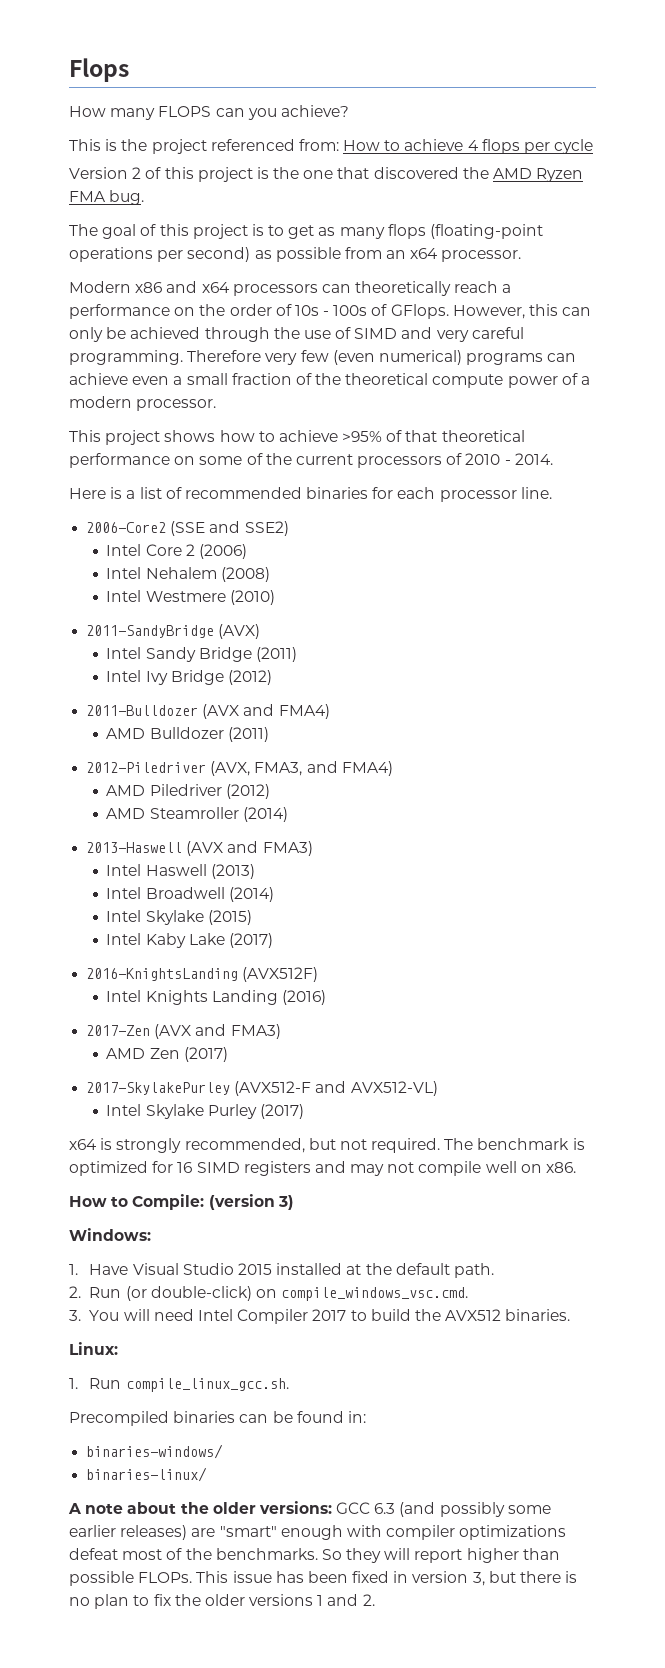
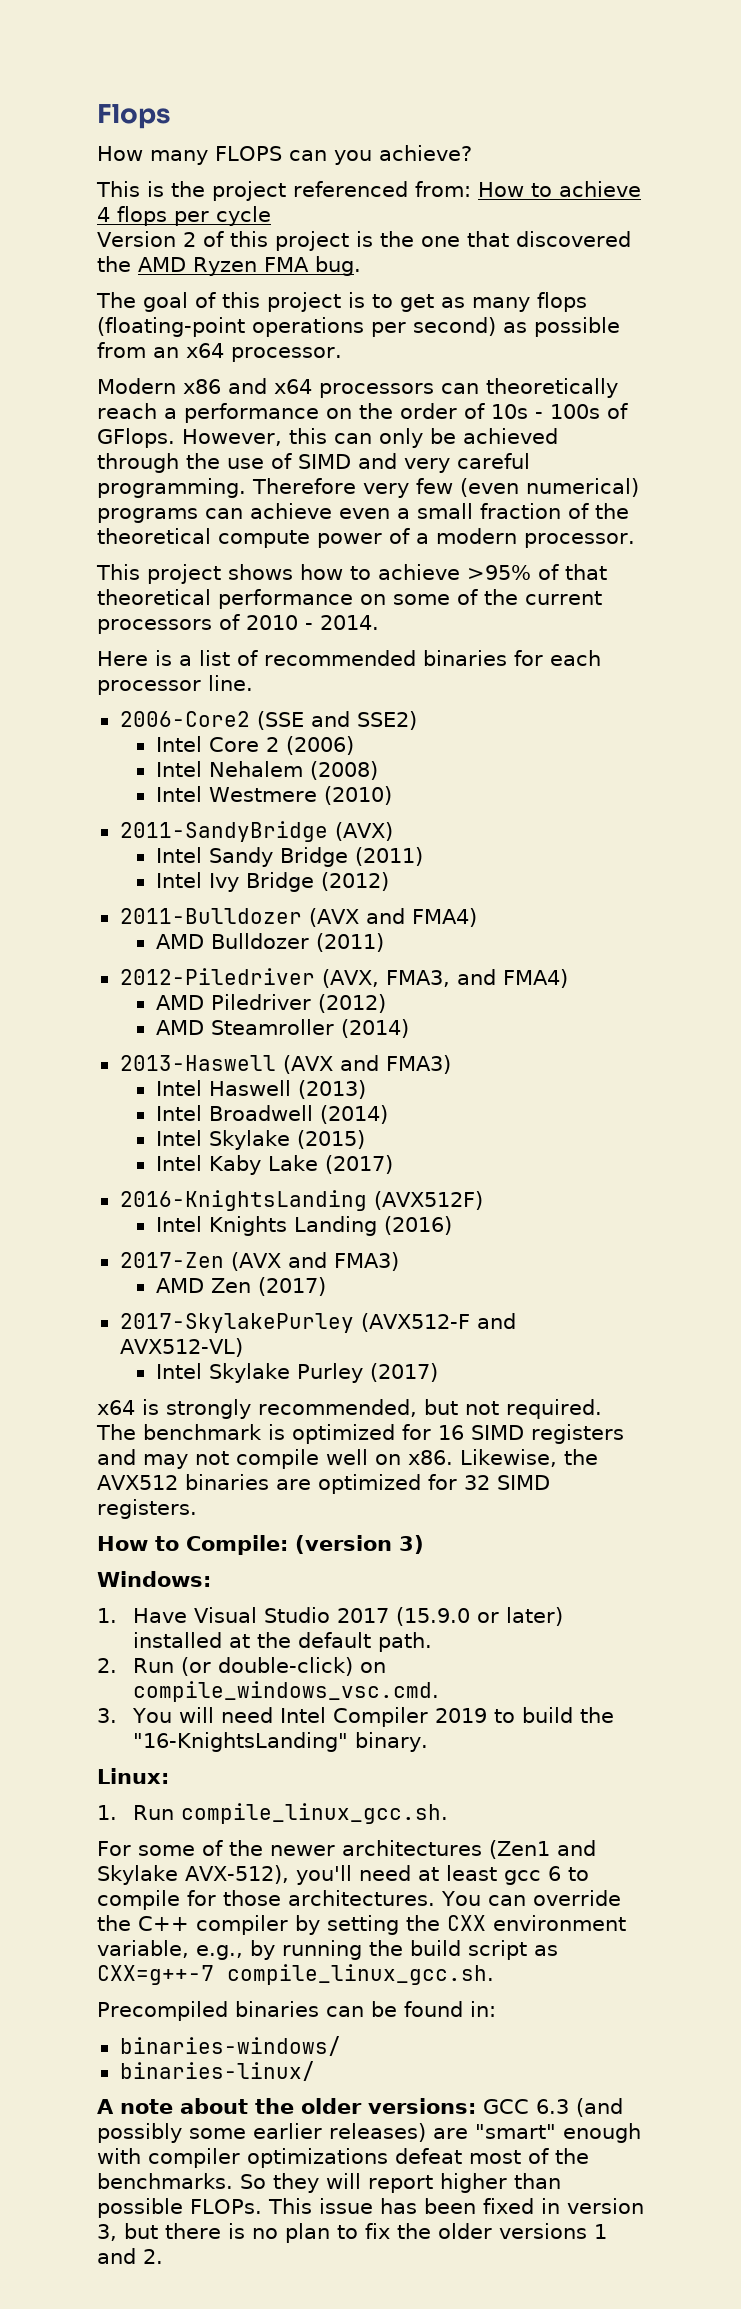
(577, 1167) none -> [460,1449,598,1467] [97,1474,550,1494] [97,1499,197,1519] Likewise, the AVX512 binaries are optimized for 32 SIMD registers.
[237,1263,272,1275] 2015 -> [337,1607,564,1626] 2017 (15.9.0 or later)
[312,1309,347,1321] 2017 -> [435,1708,488,1723] 2019
[445,1309,571,1321] AVX512 binaries. -> [133,1732,429,1752] "16-KnightsLanding" binary.
(289, 1385) none -> [97,1840,596,1859] [97,1865,589,1885] [97,1890,621,1910] [97,1915,626,1935] [97,1940,558,1960] [97,1964,494,1985] // For some of the newer architectures (Zen1 and Skylake AVX-512), you'll need at least gcc 6 to compile for those architectures. You can override the C++ compiler by setting the CXX environment variable, e.g., by running the build script as CXX=g++-7 compile_linux_gcc.sh.

